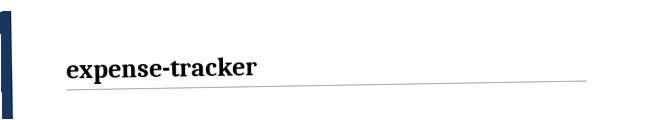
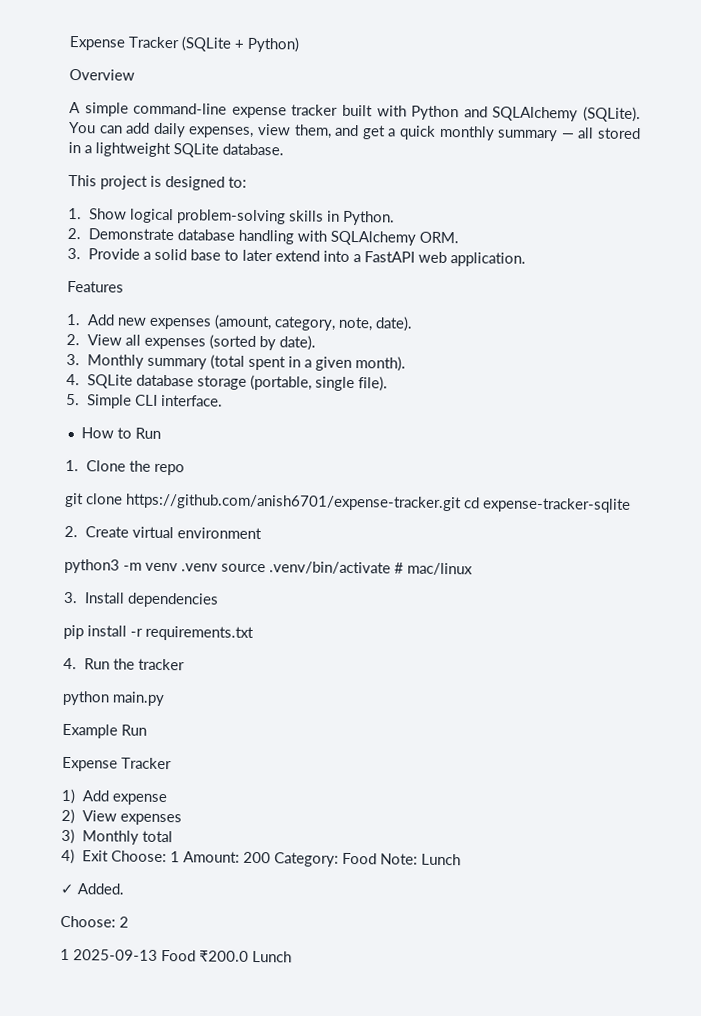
[65,56,258,85] expense-tracker -> [69,35,300,53] [69,68,135,81] [69,101,642,123] [68,121,642,142] [68,141,284,158] [68,174,247,191] [68,207,396,226] [67,227,460,246] [67,247,527,267] [67,280,124,293] [66,313,414,332] [66,333,317,351] [66,353,407,372] [66,373,389,392] [66,393,224,409] [80,427,161,439] [65,459,186,476] [64,492,631,513] [64,525,263,540] [64,558,473,576] [63,591,220,608] [63,624,254,641] [63,657,186,671] [62,690,165,707] [62,723,147,739] [62,756,172,772] [61,788,168,806] [61,808,183,826] [61,828,174,845] [61,848,462,867] [60,883,124,895] [60,915,129,928] [60,948,292,963] Expense Tracker (SQLite + Python) // Overview // A simple command-line expense tracker built with Python and SQLAlchemy (SQLite). You can add daily expenses, view them, and get a quick monthly summary — all stored in a lightweight SQLite database. // This project is designed to: // 1. Show logical problem-solving skills in Python. // 2. Demonstrate database handling with SQLAlchemy ORM. // 3. Provide a solid base to later extend into a FastAPI web application. // Features // 1. Add new expenses (amount, category, note, date). // 2. View all expenses (sorted by date). // 3. Monthly summary (total spent in a given month). // 4. SQLite database storage (portable, single file). // 5. Simple CLI interface. // How to Run // 1. Clone the repo // git clone https://github.com/anish6701/expense-tracker.git cd expense-tracker-sqlite // 2. Create virtual environment // python3 -m venv .venv source .venv/bin/activate # mac/linux // 3. Install dependencies // pip install -r requirements.txt // 4. Run the tracker // python main.py // Example Run // Expense Tracker // 1) Add expense // 2) View expenses // 3) Monthly total // 4) Exit Choose: 1 Amount: 200 Category: Food Note: Lunch // ✓ Added. // Choose: 2 // 1 2025-09-13 Food ₹200.0 Lunch

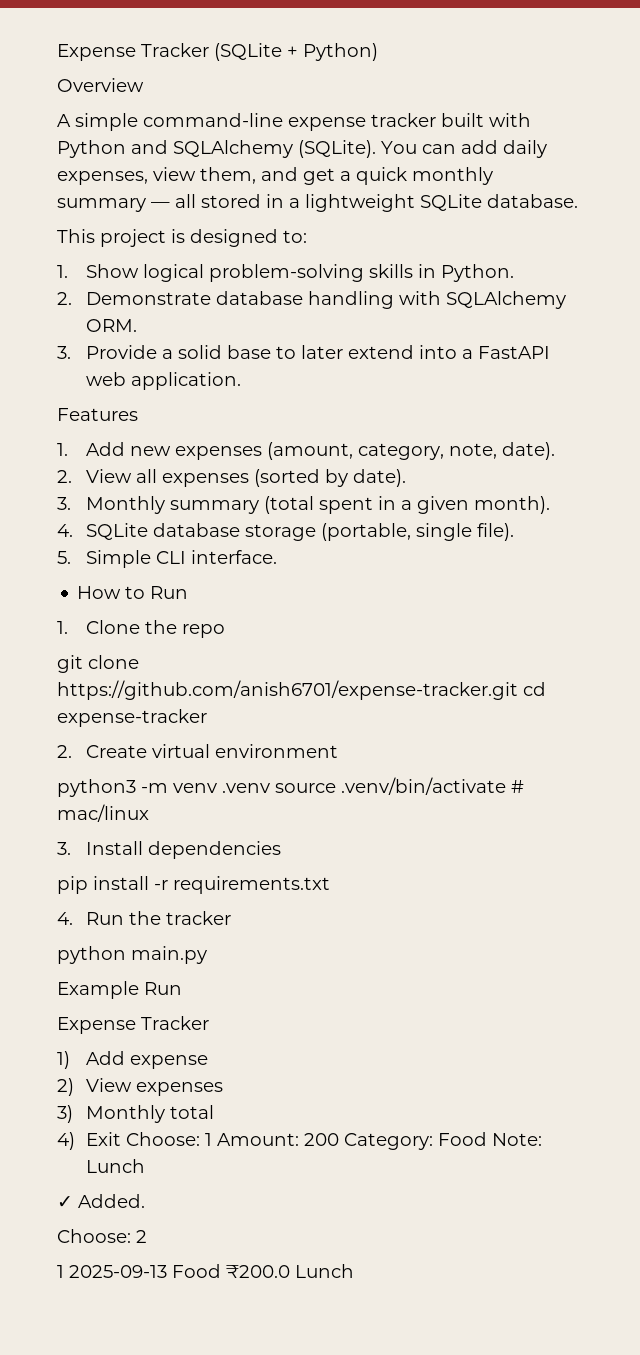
[482,497,631,513] expense-tracker-sqlite -> [57,709,207,727] expense-tracker

